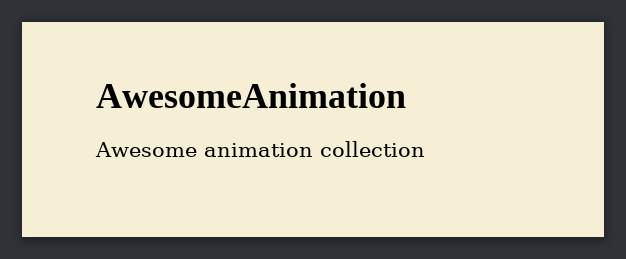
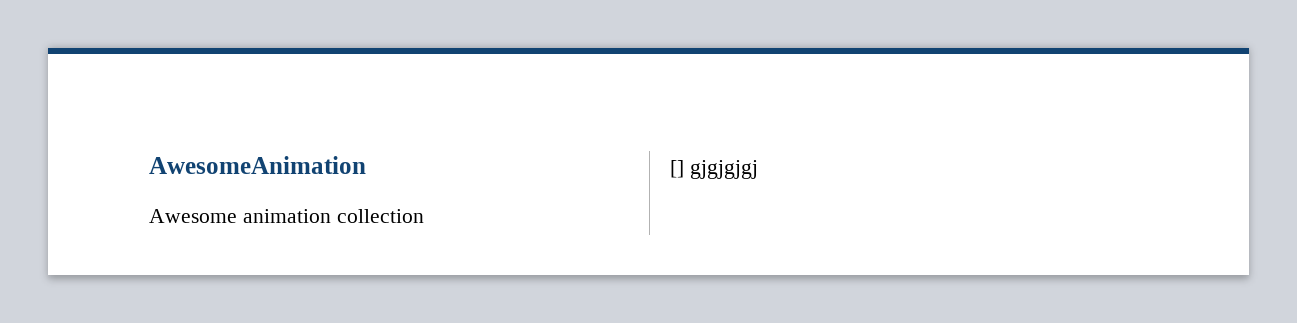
(425, 149) none -> [670,160,758,179] // [] gjgjgjgj

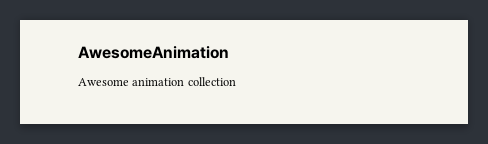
[670,160,758,179] // [] gjgjgjgj -> (236, 81) none

